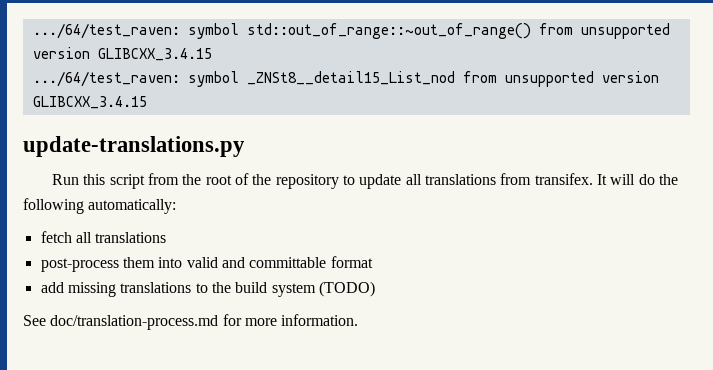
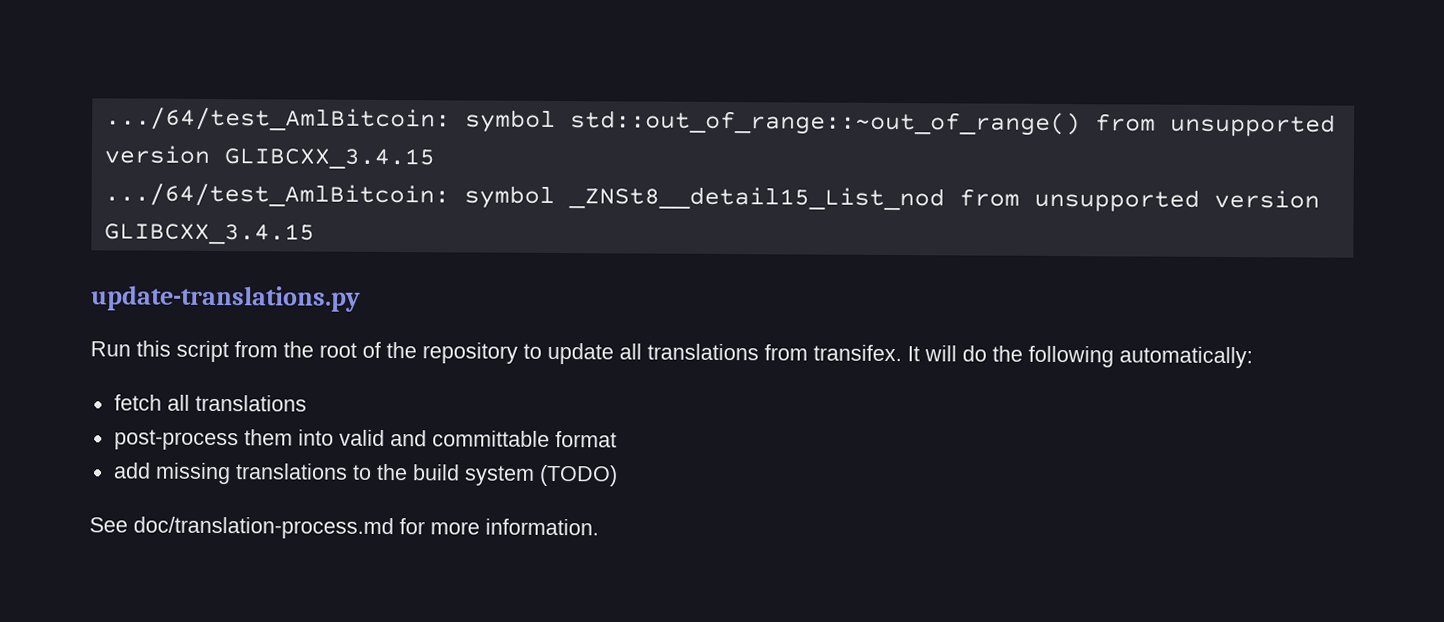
[32,23,180,39] .../64/test_raven: -> [104,106,451,132] .../64/test_AmlBitcoin:
[32,71,180,87] .../64/test_raven: -> [103,182,450,208] .../64/test_AmlBitcoin:

